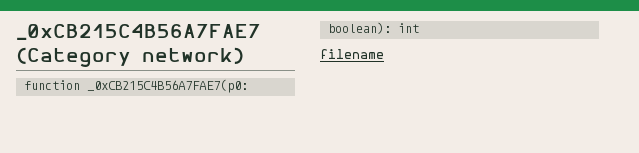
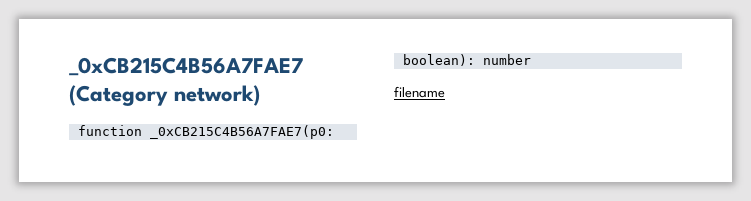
[397,23,419,33] int -> [482,54,531,65] number

